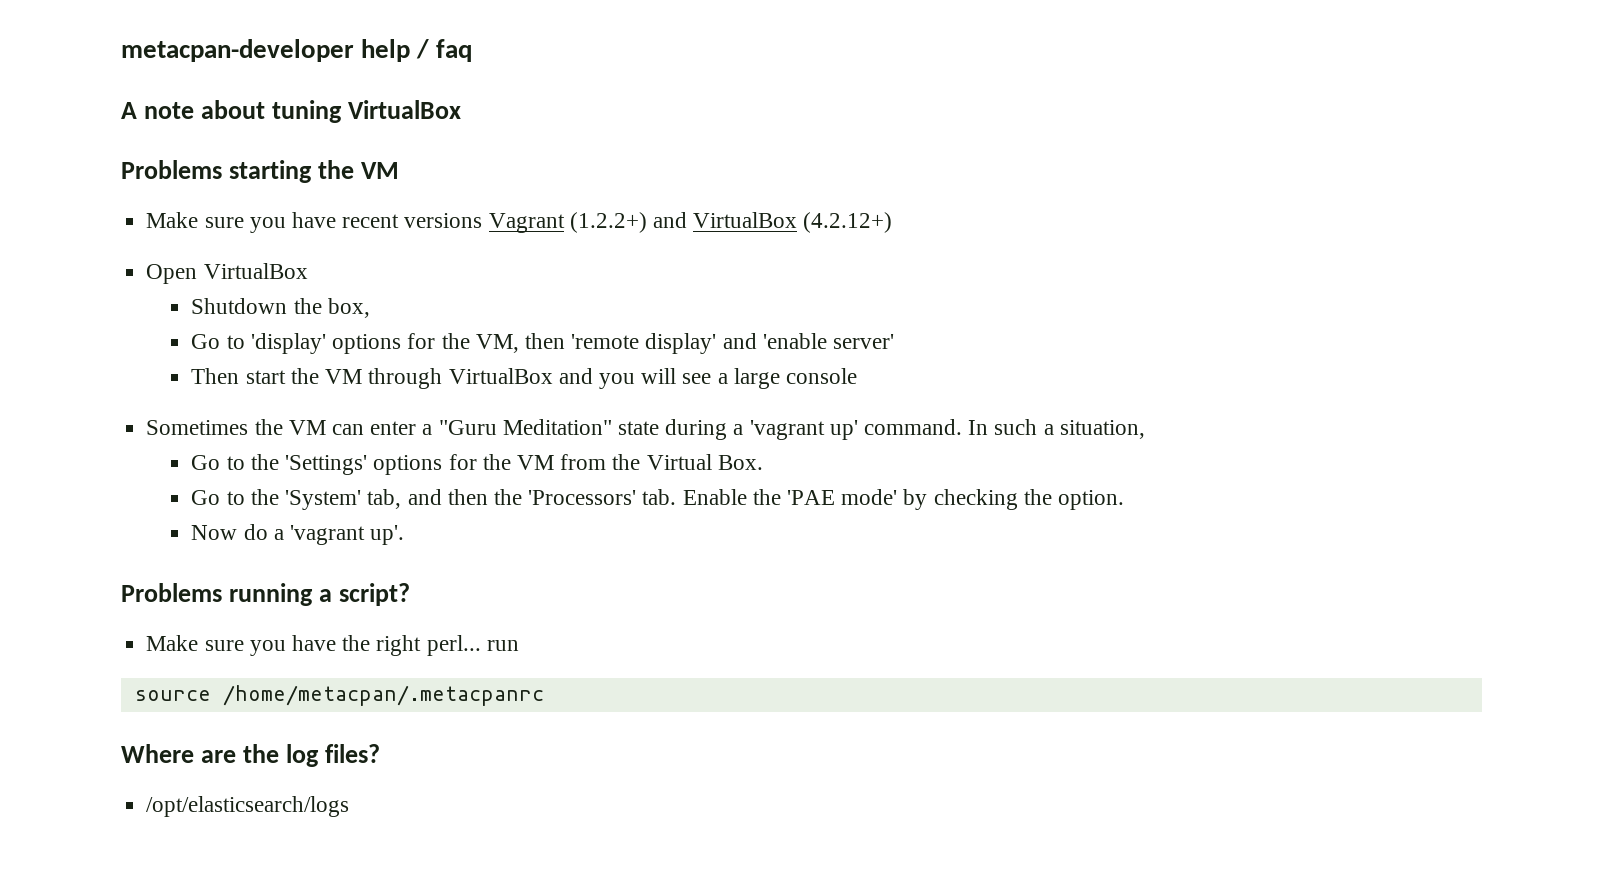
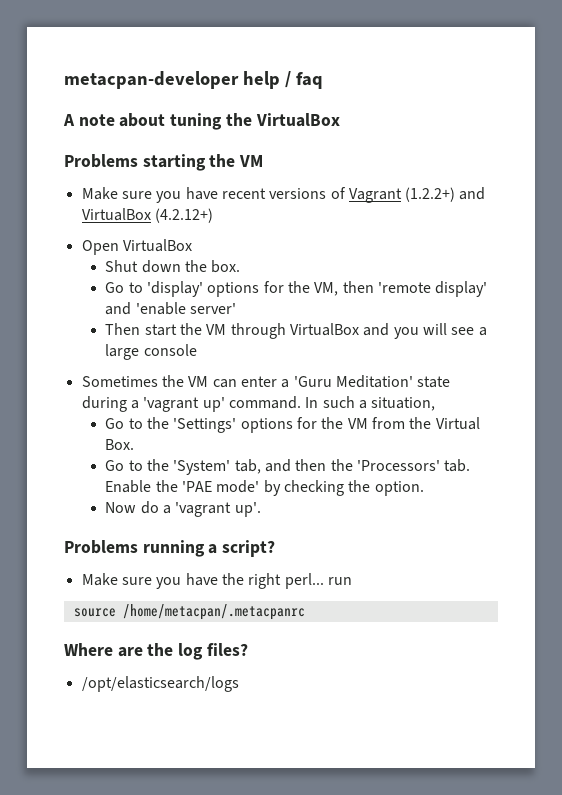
(342, 111) none -> [225,113,252,126] the
(483, 220) none -> [330,187,346,199] of
[191,298,370,318] Shutdown the box, -> [105,260,241,273] Shut down the box.
[438,419,612,435] "Guru Meditation" -> [293,375,413,388] 'Guru Meditation'

